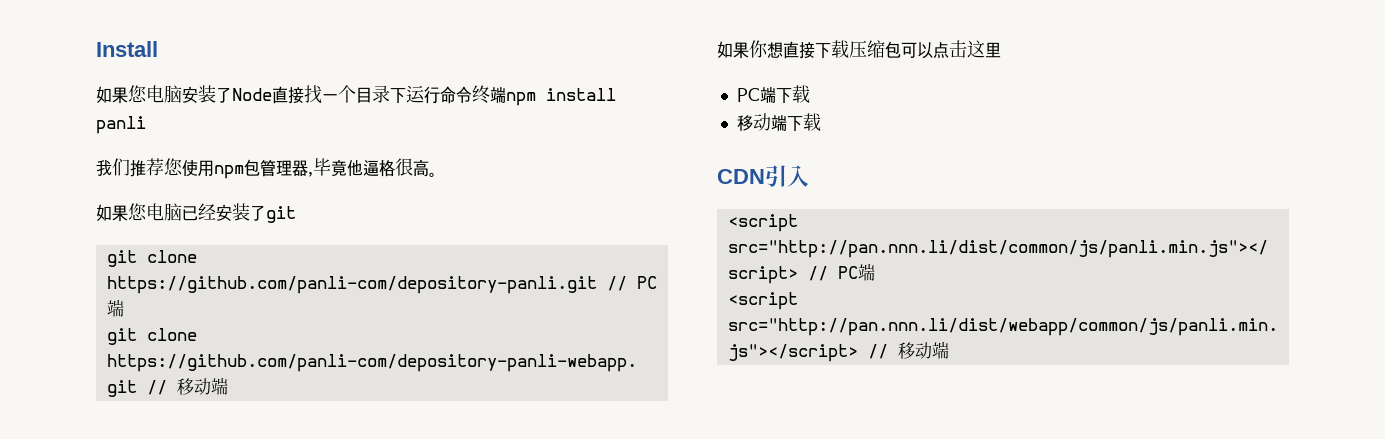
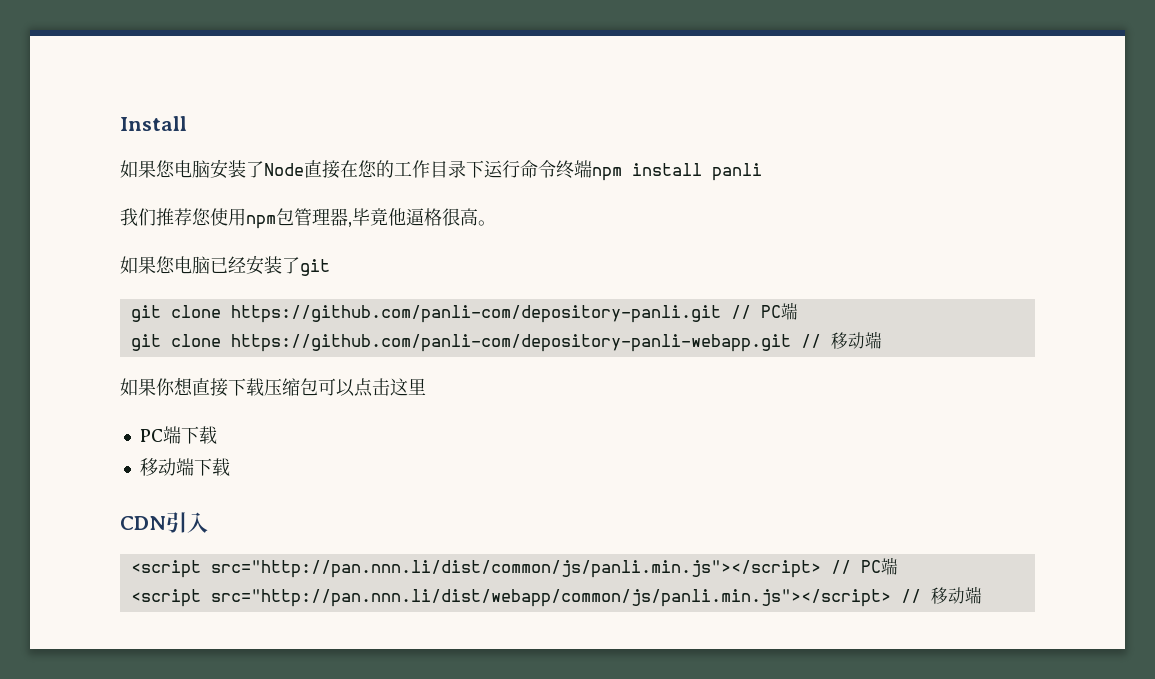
[304,85,356,104] 找一个 -> [340,160,430,178] 在您的工作

